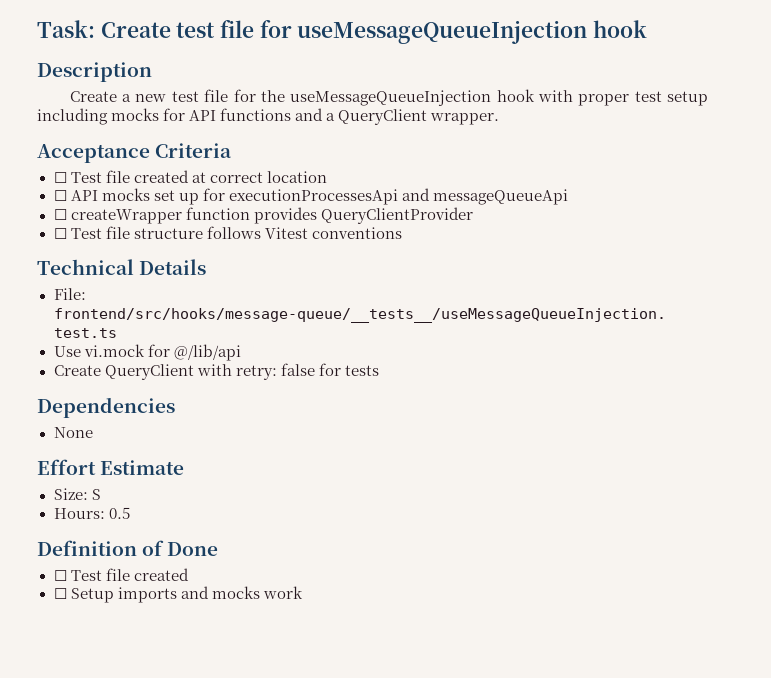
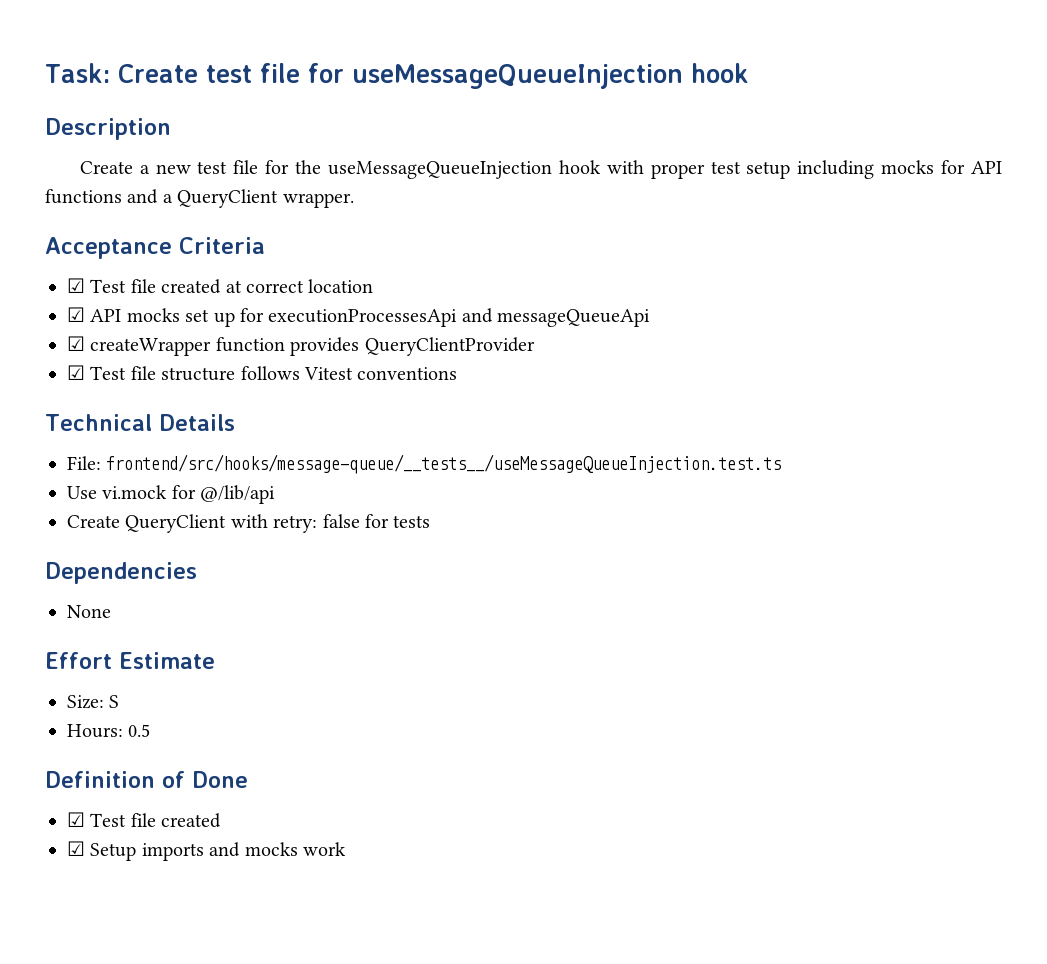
[53,172,67,183] ☐ -> [67,278,85,293] ☑
[53,190,67,201] ☐ -> [67,307,85,322] ☑
[53,209,67,220] ☐ -> [67,336,85,351] ☑
[53,228,67,239] ☐ -> [67,365,85,380] ☑
[53,570,67,581] ☐ -> [67,812,85,827] ☑
[53,588,67,599] ☐ -> [67,841,85,856] ☑

